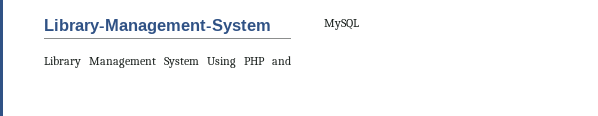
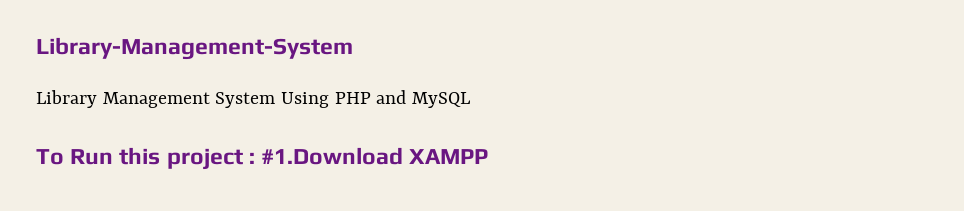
(359, 24) none -> [36,147,489,170] // To Run this project : #1.Download XAMPP

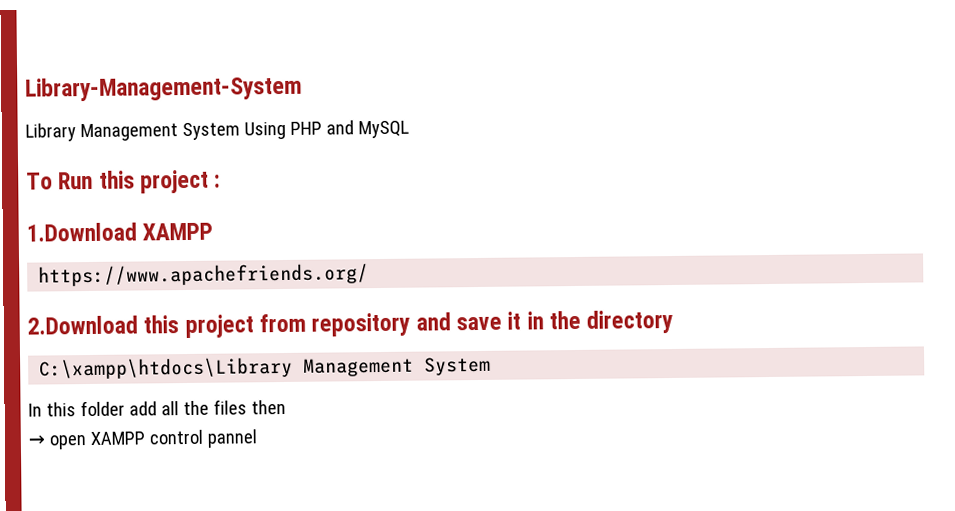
[261,147,489,165] #1.Download XAMPP -> [26,222,214,242] [38,263,370,287] [27,309,674,339] [39,356,492,380] [28,399,286,417] [28,429,257,450] // 1.Download XAMPP // https://www.apachefriends.org/ // 2.Download this project from repository and save it in the directory // C:\xampp\htdocs\Library Management System // In this folder add all the files then // → open XAMPP control pannel

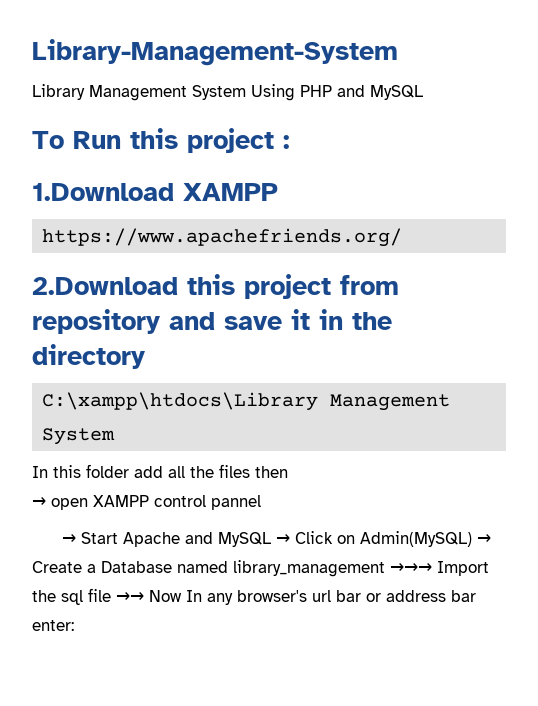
(257, 438) none -> [62,531,492,547] [32,560,489,577] [32,588,476,605] [32,620,74,631] // → Start Apache and MySQL → Click on Admin(MySQL) → Create a Database named library_management →→→ Import the sql file →→ Now In any browser's url bar or address bar enter:

